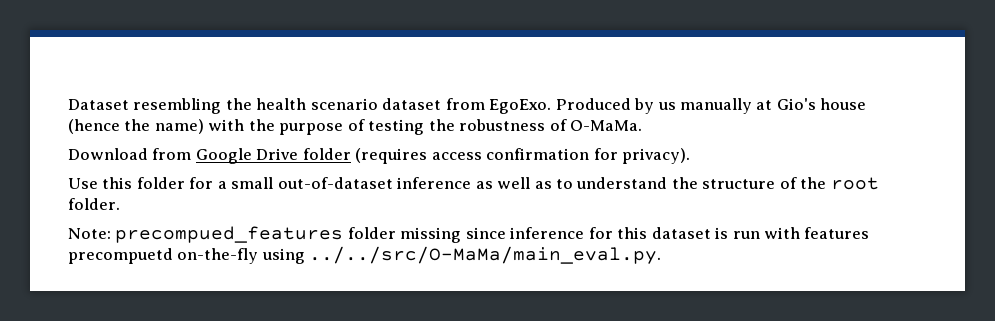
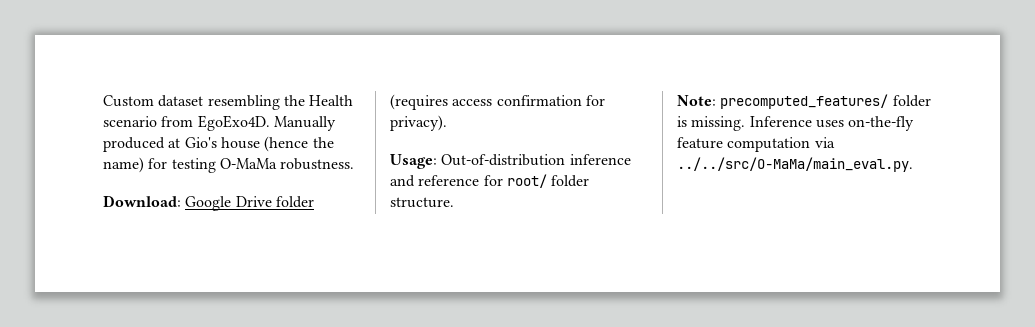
[68,98,753,114] Dataset resembling the health scenario dataset from EgoExo. Produced by us manually -> [103,95,354,110] [103,115,336,131] [103,137,165,152] Custom dataset resembling the Health scenario from EgoExo4D. Manually produced
[208,119,643,135] [68,148,192,160] with the purpose of testing the robustness of O-MaMa. // Download from -> [148,158,355,173] [103,195,181,207] for testing O-MaMa robustness. // Download:
[68,177,879,190] [68,198,120,210] [68,226,870,243] [68,248,305,264] Use this folder for a small out-of-dataset inference as well as to understand the structure of the root folder. // Note: precompued_features folder missing since inference for this dataset is run with features precompuetd on-the-fly using -> [390,154,631,169] [390,174,590,188] [390,197,454,208] [677,94,931,109] [677,116,915,131] [677,137,835,152] Usage: Out-of-distribution inference and reference for root/ folder structure. // Note: precomputed_features/ folder is missing. Inference uses on-the-fly feature computation via

